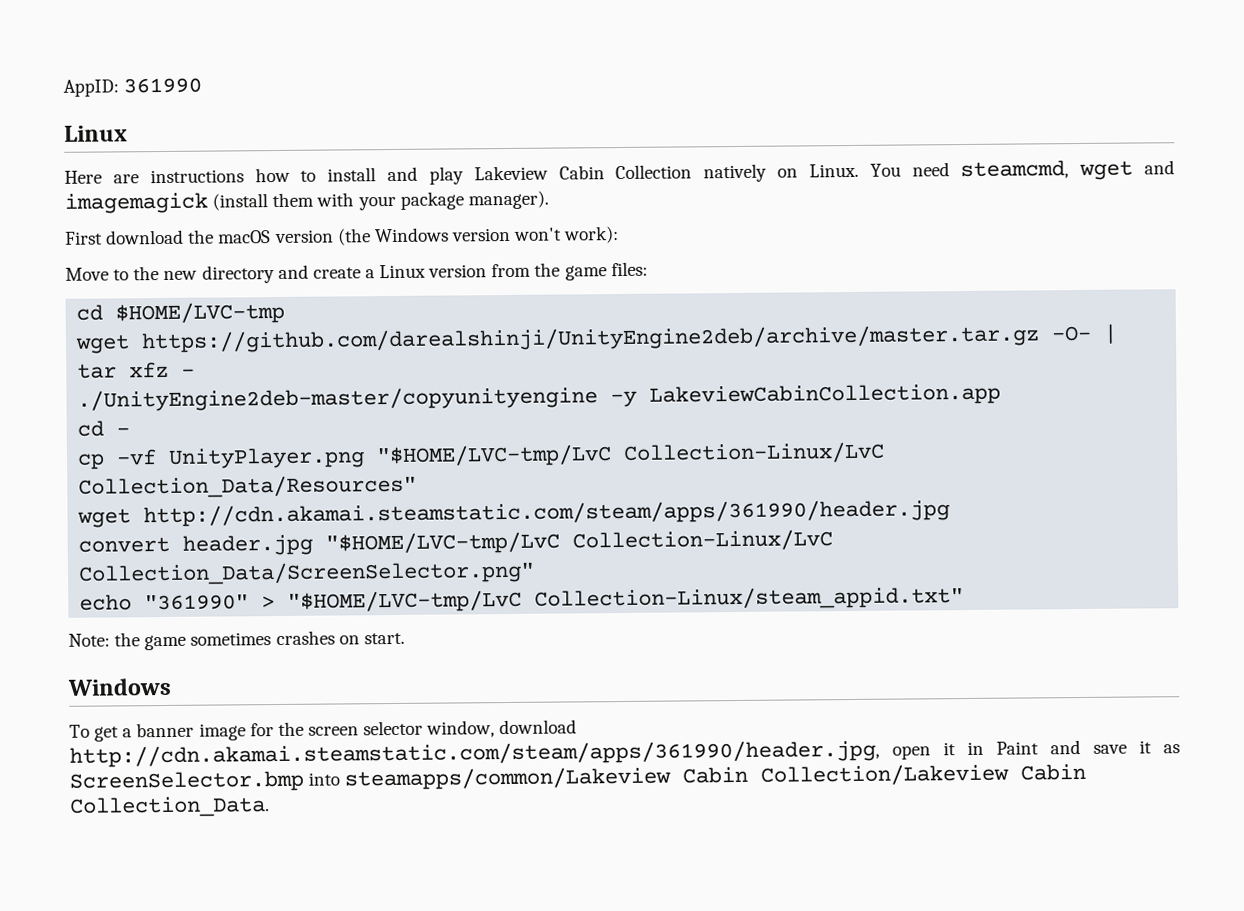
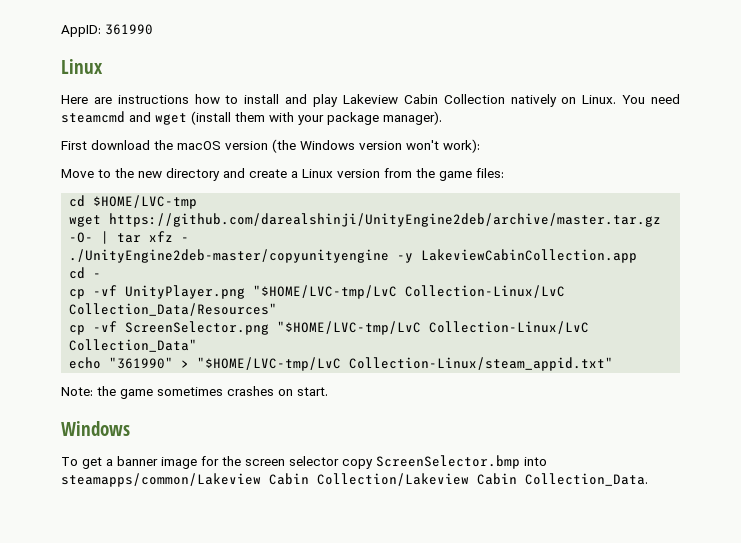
[960,160,1176,180] [64,192,208,214] steamcmd, wget and imagemagick -> [61,111,187,125] steamcmd and wget
[77,499,951,528] [78,529,834,556] [78,560,536,586] wget http://cdn.akamai.steamstatic.com/steam/apps/361990/header.jpg // convert header.jpg "$HOME/LVC-tmp/LvC Collection-Linux/LvC Collection_Data/ScreenSelector.png" -> [69,321,590,335] [69,339,198,352] cp -vf ScreenSelector.png "$HOME/LVC-tmp/LvC Collection-Linux/LvC Collection_Data"
[426,719,578,738] [69,739,1180,768] window, download http://cdn.akamai.steamstatic.com/steam/apps/361990/header.jpg, open it in Paint and save it as -> [342,459,373,469] copy

